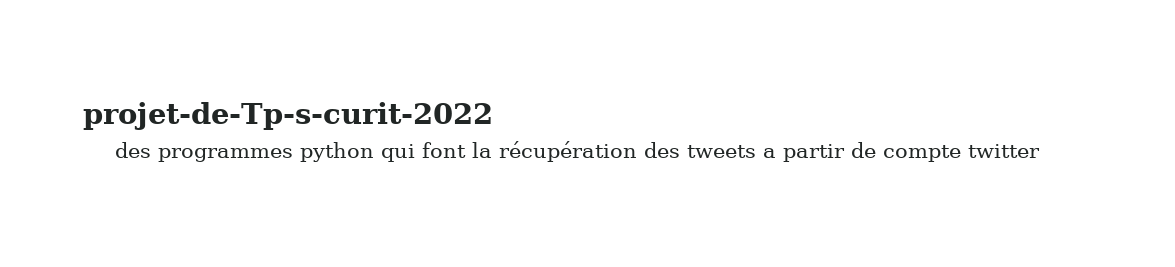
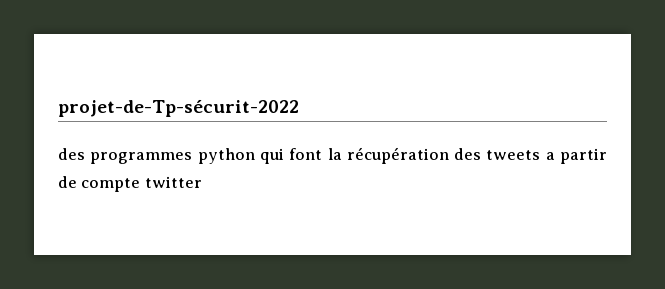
[83,102,493,130] projet-de-Tp-s-curit-2022 -> [58,99,299,117] projet-de-Tp-sécurit-2022

